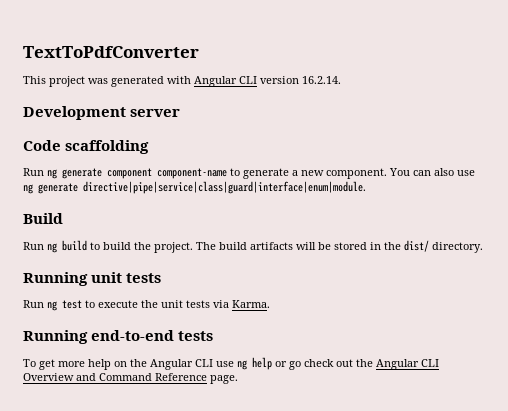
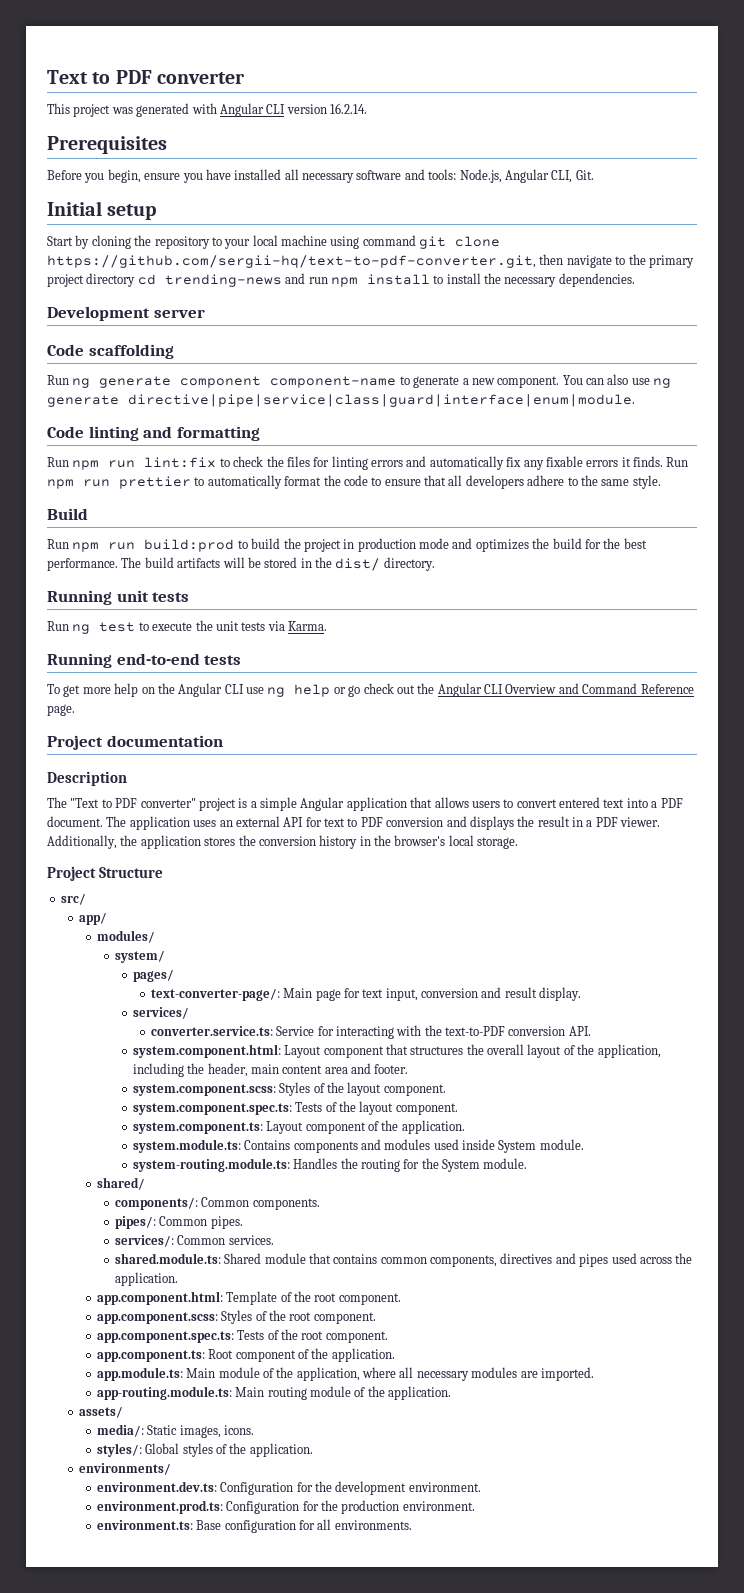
[23,46,199,58] TextToPdfConverter -> [47,70,245,84] Text to PDF converter
(341, 80) none -> [47,136,167,154] [47,169,594,183] [47,201,157,220] [47,235,501,249] [47,254,694,268] [47,273,635,287] // Prerequisites // Before you begin, ensure you have installed all necessary software and tools: Node.js, Angular CLI, Git. // Initial setup // Start by cloning the repository to your local machine using command git clone https://github.com/sergii-hq/text-to-pdf-converter.git, then navigate to the primary project directory cd trending-news and run npm install to install the necessary dependencies.
[23,213,63,224] [23,240,193,253] Build // Run ng build to build the project. -> [47,426,260,441] [47,456,689,470] [47,475,661,489] [47,508,88,520] [47,538,647,552] [47,558,118,571] Code linting and formatting // Run npm run lint:fix to check the files for linting errors and automatically fix any fixable errors it finds. Run npm run prettier to automatically format the code to ensure that all developers adhere to the same style. // Build // Run npm run build:prod to build the project in production mode and optimizes the build for the best performance.
(238, 379) none -> [47,735,223,750] [47,771,127,786] [47,797,683,811] [47,816,661,830] [47,835,519,849] [47,866,163,881] [60,893,86,905] [78,912,107,925] [96,930,155,943] [114,950,165,963] [132,969,174,982] [150,987,582,1001] [132,1007,189,1019] [150,1025,591,1039] [132,1044,661,1058] [132,1063,409,1077] [132,1082,446,1096] [132,1101,458,1115] [132,1120,465,1134] [132,1139,584,1153] [132,1158,528,1172] [96,1177,145,1190] [114,1197,320,1210] [114,1216,243,1229] [114,1235,274,1247] [114,1253,693,1267] [114,1272,178,1286] [96,1291,401,1305] [96,1310,376,1324] [96,1329,388,1343] [96,1348,395,1362] [96,1367,594,1381] [96,1386,452,1400] [78,1406,123,1418] [96,1424,254,1438] [96,1443,313,1457] [78,1463,171,1475] [96,1481,481,1495] [96,1500,475,1514] [96,1519,412,1533] // Project documentation // Description // The "Text to PDF converter" project is a simple Angular application that allows users to convert entered text into a PDF document. The application uses an external API for text to PDF conversion and displays the result in a PDF viewer. Additionally, the application stores the conversion history in the browser's local storage. // Project Structure // src/ // app/ // modules/ // system/ // pages/ // text-converter-page/: Main page for text input, conversion and result display. // services/ // converter.service.ts: Service for interacting with the text-to-PDF conversion API. // system.component.html: Layout component that structures the overall layout of the application, including the header, main content area and footer. // system.component.scss: Styles of the layout component. // system.component.spec.ts: Tests of the layout component. // system.component.ts: Layout component of the application. // system.module.ts: Contains components and modules used inside System module. // system-routing.module.ts: Handles the routing for the System module. // shared/ // components/: Common components. // pipes/: Common pipes. // services/: Common services. // shared.module.ts: Shared module that contains common components, directives and pipes used across the application. // app.component.html: Template of the root component. // app.component.scss: Styles of the root component. // app.component.spec.ts: Tests of the root component. // app.component.ts: Root component of the application. // app.module.ts: Main module of the application, where all necessary modules are imported. // app-routing.module.ts: Main routing module of the application. // assets/ // media/: Static images, icons. // styles/: Global styles of the application. // environments/ // environment.dev.ts: Configuration for the development environment. // environment.prod.ts: Configuration for the production environment. // environment.ts: Base configuration for all environments.

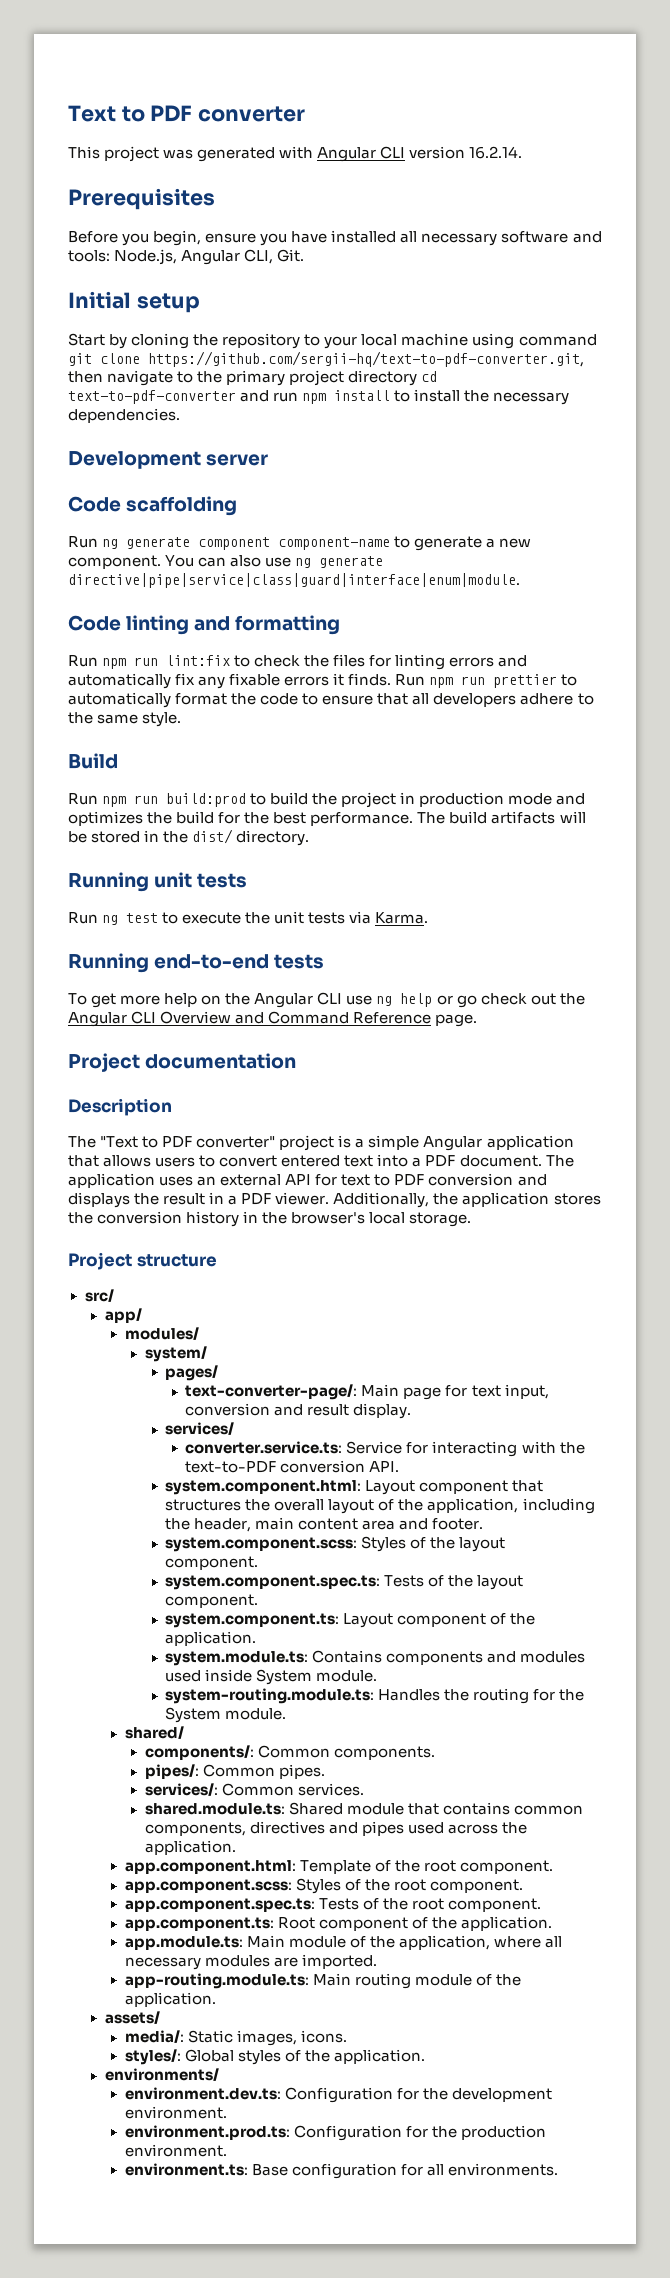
[164,274,282,287] trending-news -> [68,390,236,404] text-to-pdf-converter
[98,867,163,878] Structure -> [136,1254,217,1267] structure

